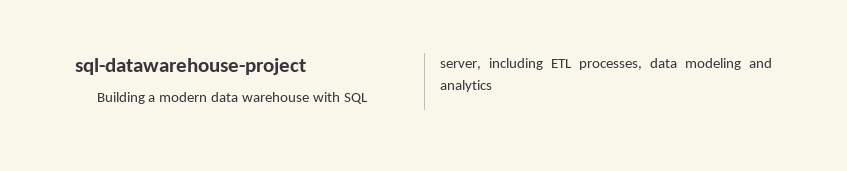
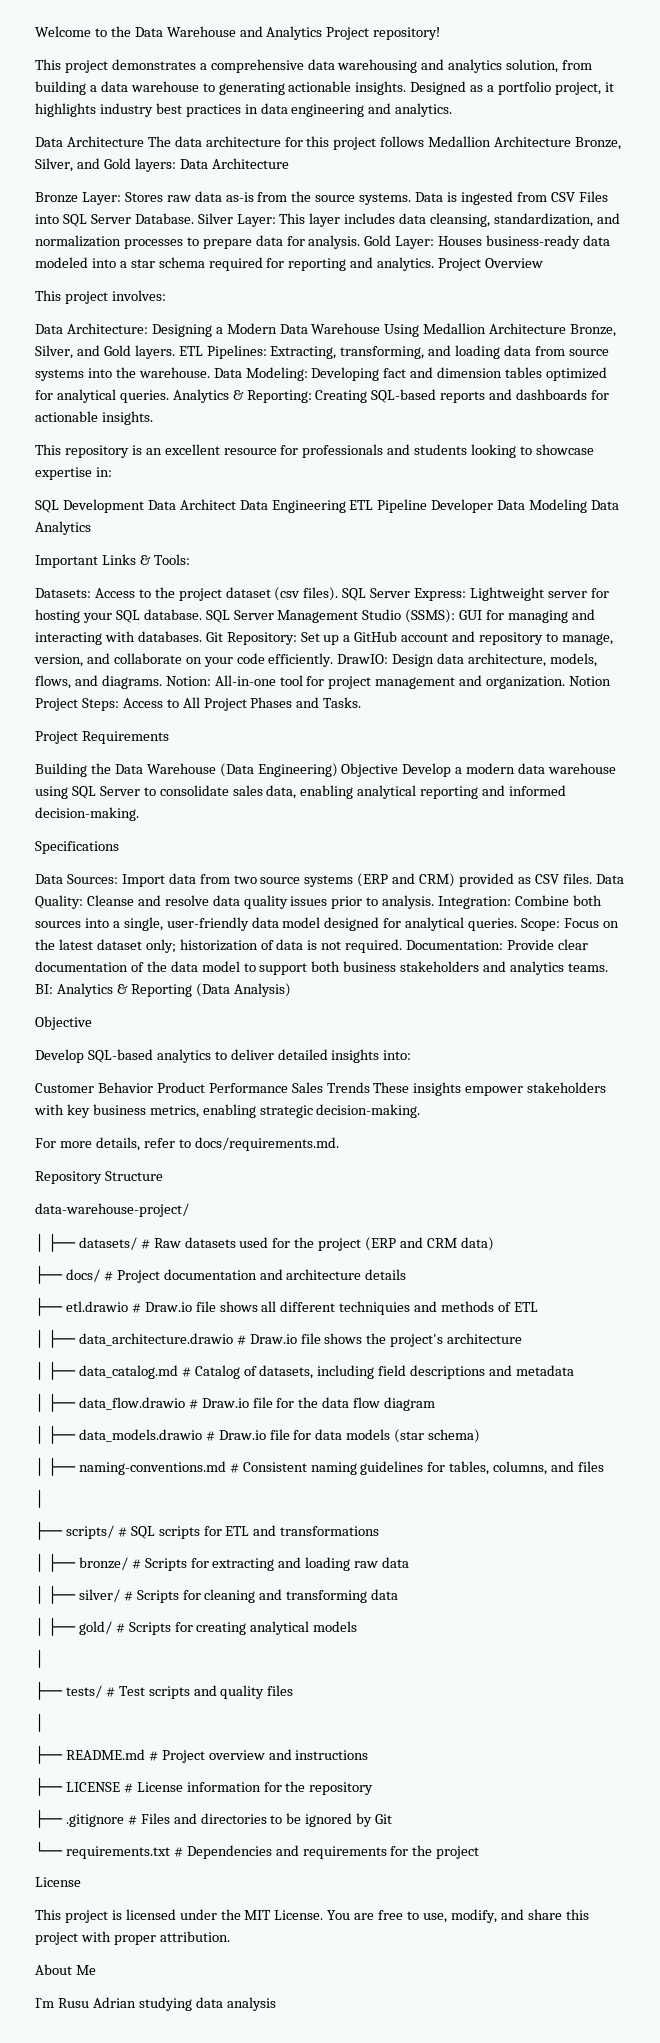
[75,58,306,75] [96,92,369,104] [440,58,772,70] [440,80,492,92] sql-datawarehouse-project // Building a modern data warehouse with SQL server, including ETL processes, data modeling and analytics -> [35,26,441,40] [35,59,593,73] [35,81,614,95] [35,103,453,117] [35,136,622,150] [35,158,289,172] [35,191,608,205] [35,213,620,227] [35,235,611,249] [35,257,544,271] [35,290,166,304] [35,323,617,337] [35,345,609,359] [35,367,608,381] [35,389,610,403] [35,411,153,425] [35,444,594,458] [35,467,112,480] [35,499,620,513] [35,521,91,535] [35,554,190,568] [35,587,609,601] [35,609,595,623] [35,631,613,645] [34,653,598,667] [35,675,612,689] [35,697,362,711] [35,731,169,744] [35,763,617,777] [35,785,567,799] [35,807,139,821] [35,841,119,854] [35,873,624,887] [35,895,602,909] [35,917,619,931] [35,939,588,953] [35,961,608,975] [35,983,291,997] [35,1016,92,1030] [35,1049,412,1063] [35,1082,607,1096] [34,1104,421,1118] [35,1137,339,1151] [35,1171,163,1184] [35,1203,189,1217] [35,1233,494,1252] [35,1265,407,1284] [35,1297,538,1316] [35,1329,523,1348] [35,1361,575,1380] [35,1393,436,1412] [35,1425,481,1444] [35,1457,605,1476] [35,1489,44,1508] [35,1521,380,1540] [35,1553,410,1572] [35,1585,399,1604] [35,1617,358,1636] [35,1649,44,1668] [35,1681,294,1700] [35,1713,44,1732] [35,1745,369,1764] [35,1777,374,1796] [35,1809,393,1828] [35,1841,480,1859] [35,1877,81,1887] [35,1909,589,1923] [35,1931,230,1945] [35,1964,96,1975] [35,1997,276,2011] Welcome to the Data Warehouse and Analytics Project repository! // This project demonstrates a comprehensive data warehousing and analytics solution, from building a data warehouse to generating actionable insights. Designed as a portfolio project, it highlights industry best practices in data engineering and analytics. // Data Architecture The data architecture for this project follows Medallion Architecture Bronze, Silver, and Gold layers: Data Architecture // Bronze Layer: Stores raw data as-is from the source systems. Data is ingested from CSV Files into SQL Server Database. Silver Layer: This layer includes data cleansing, standardization, and normalization processes to prepare data for analysis. Gold Layer: Houses business-ready data modeled into a star schema required for reporting and analytics. Project Overview // This project involves: // Data Architecture: Designing a Modern Data Warehouse Using Medallion Architecture Bronze, Silver, and Gold layers. ETL Pipelines: Extracting, transforming, and loading data from source systems into the warehouse. Data Modeling: Developing fact and dimension tables optimized for analytical queries. Analytics & Reporting: Creating SQL-based reports and dashboards for actionable insights. // This repository is an excellent resource for professionals and students looking to showcase expertise in: // SQL Development Data Architect Data Engineering ETL Pipeline Developer Data Modeling Data Analytics // Important Links & Tools: // Datasets: Access to the project dataset (csv files). SQL Server Express: Lightweight server for hosting your SQL database. SQL Server Management Studio (SSMS): GUI for managing and interacting with databases. Git Repository: Set up a GitHub account and repository to manage, version, and collaborate on your code efficiently. DrawIO: Design data architecture, models, flows, and diagrams. Notion: All-in-one tool for project management and organization. Notion Project Steps: Access to All Project Phases and Tasks. // Project Requirements // Building the Data Warehouse (Data Engineering) Objective Develop a modern data warehouse using SQL Server to consolidate sales data, enabling analytical reporting and informed decision-making. // Specifications // Data Sources: Import data from two source systems (ERP and CRM) provided as CSV files. Data Quality: Cleanse and resolve data quality issues prior to analysis. Integration: Combine both sources into a single, user-friendly data model designed for analytical queries. Scope: Focus on the latest dataset only; historization of data is not required. Documentation: Provide clear documentation of the data model to support both business stakeholders and analytics teams. BI: Analytics & Reporting (Data Analysis) // Objective // Develop SQL-based analytics to deliver detailed insights into: // Customer Behavior Product Performance Sales Trends These insights empower stakeholders with key business metrics, enabling strategic decision-making. // For more details, refer to docs/requirements.md. // Repository Structure // data-warehouse-project/ // │ ├── datasets/ # Raw datasets used for the project (ERP and CRM data) // ├── docs/ # Project documentation and architecture details // ├── etl.drawio # Draw.io file shows all different techniquies and methods of ETL // │ ├── data_architecture.drawio # Draw.io file shows the project's architecture // │ ├── data_catalog.md # Catalog of datasets, including field descriptions and metadata // │ ├── data_flow.drawio # Draw.io file for the data flow diagram // │ ├── data_models.drawio # Draw.io file for data models (star schema) // │ ├── naming-conventions.md # Consistent naming guidelines for tables, columns, and files // │ // ├── scripts/ # SQL scripts for ETL and transformations // │ ├── bronze/ # Scripts for extracting and loading raw data // │ ├── silver/ # Scripts for cleaning and transforming data // │ ├── gold/ # Scripts for creating analytical models // │ // ├── tests/ # Test scripts and quality files // │ // ├── README.md # Project overview and instructions // ├── LICENSE # License information for the repository // ├── .gitignore # Files and directories to be ignored by Git // └── requirements.txt # Dependencies and requirements for the project // License // This project is licensed under the MIT License. You are free to use, modify, and share this project with proper attribution. // About Me // I`m Rusu Adrian studying data analysis

